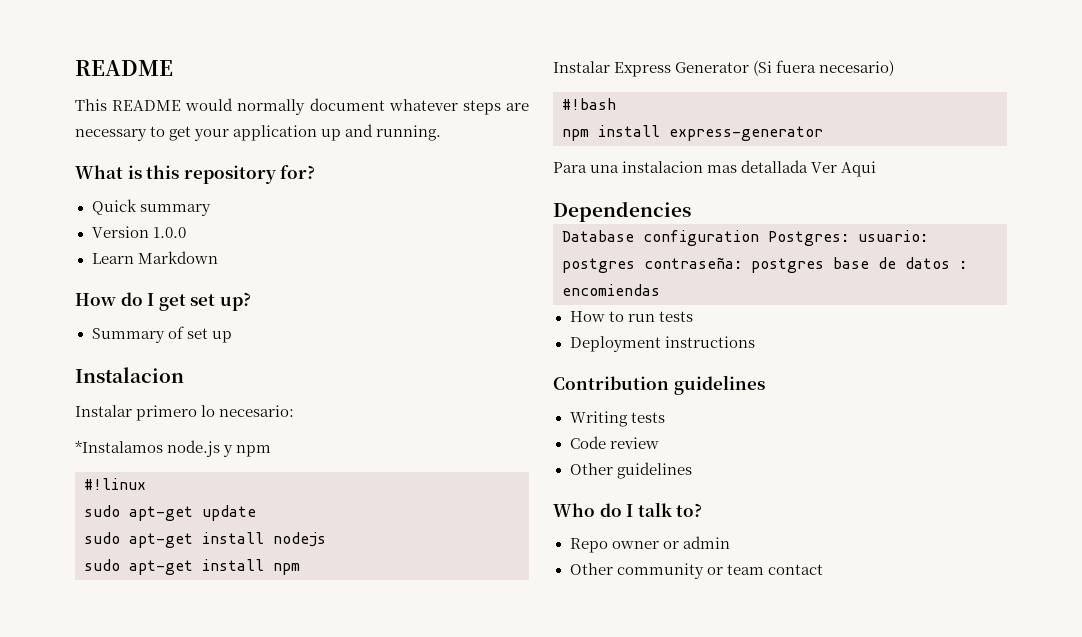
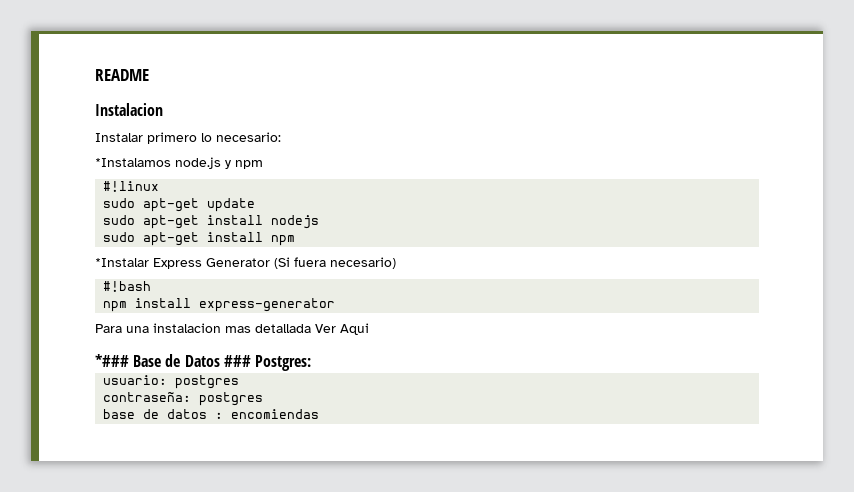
[75,60,173,76] [75,98,529,115] [75,124,442,141] [75,165,316,184] [91,199,211,216] [91,226,186,238] [91,251,218,264] [75,292,251,311] [91,326,232,343] README // This README would normally document whatever steps are necessary to get your application up and running. // What is this repository for? // Quick summary // Version 1.0.0 // Learn Markdown // How do I get set up? // Summary of set up -> [95,69,149,81] README
[553,61,610,73] Instalar -> [95,258,149,267] *Instalar
[553,201,691,222] [562,230,849,246] Dependencies // Database configuration Postgres: -> [95,354,311,371] *### Base de Datos ### Postgres: //
(635, 265) none -> (240, 382) //
(824, 265) none -> (264, 399) //
[569,311,693,322] [569,336,755,352] [553,375,765,395] [569,411,665,427] [569,436,659,449] [569,462,692,479] [553,502,703,517] [569,536,730,553] [569,563,823,579] // How to run tests // Deployment instructions // Contribution guidelines // Writing tests // Code review // Other guidelines // Who do I talk to? // Repo owner or admin // Other community or team contact -> (320, 414) none

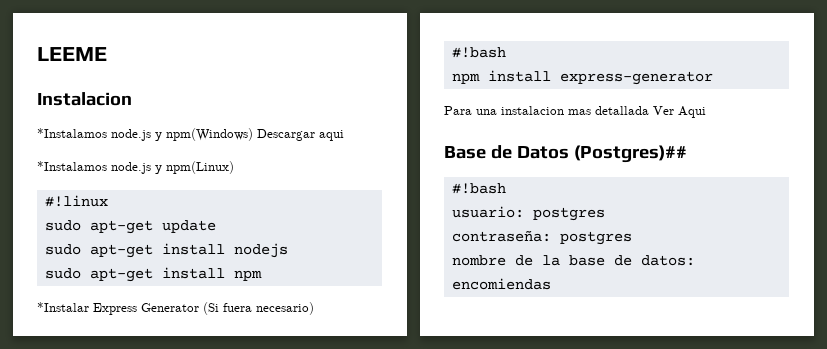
[95,69,149,81] README -> [37,47,107,61] LEEME
[95,132,281,144] [95,157,263,169] // Instalar primero lo necesario: // *Instalamos node.js y npm -> [37,128,344,141] [37,161,234,174] // *Instalamos node.js y npm(Windows) Descargar aqui // *Instalamos node.js y npm(Linux)
[95,354,129,367] *### -> (706, 112) none
[223,355,311,371] ### Postgres: -> [573,145,687,163] [451,183,506,194] (Postgres)## // #!bash
[103,409,224,419] base de datos : -> [451,255,695,266] nombre de la base de datos:

